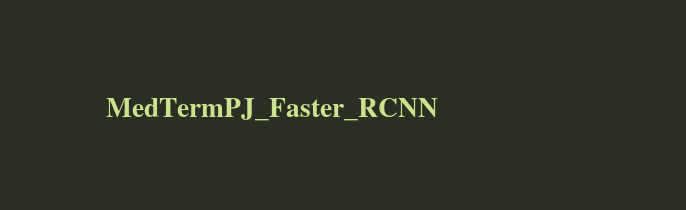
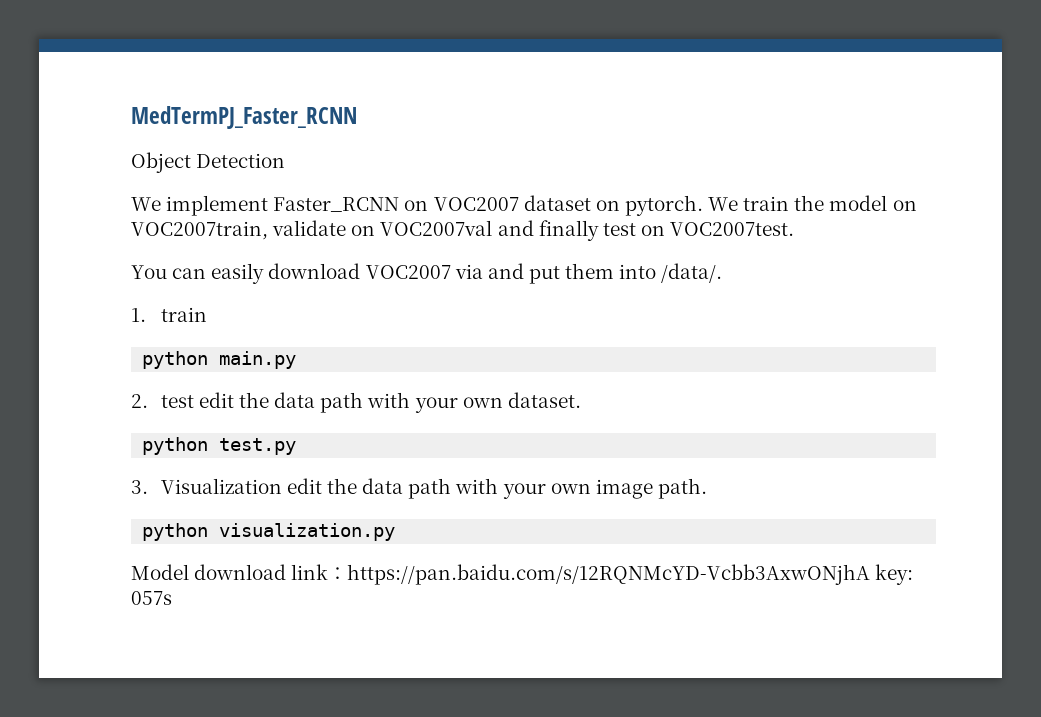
(438, 109) none -> [131,152,286,173] [131,195,917,216] [131,220,795,241] [131,263,723,284] [131,307,207,322] [142,351,297,369] [131,392,581,413] [142,437,297,455] [131,478,707,499] [142,523,396,541] [131,564,914,585] [131,591,172,605] // Object Detection // We implement Faster_RCNN on VOC2007 dataset on pytorch. We train the model on VOC2007train, validate on VOC2007val and finally test on VOC2007test. // You can easily download VOC2007 via and put them into /data/. // 1. train // python main.py // 2. test edit the data path with your own dataset. // python test.py // 3. Visualization edit the data path with your own image path. // python visualization.py // Model download link：https://pan.baidu.com/s/12RQNMcYD-Vcbb3AxwONjhA key: 057s

